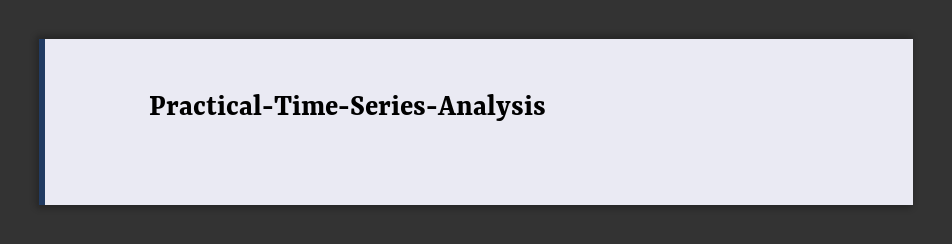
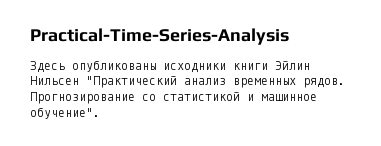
(546, 107) none -> [30,60,310,73] [30,76,345,88] [30,92,317,104] [30,107,100,119] // Здесь опубликованы исходники книги Эйлин Нильсен "Практический анализ временных рядов. Прогнозирование со статистикой и машинное обучение".

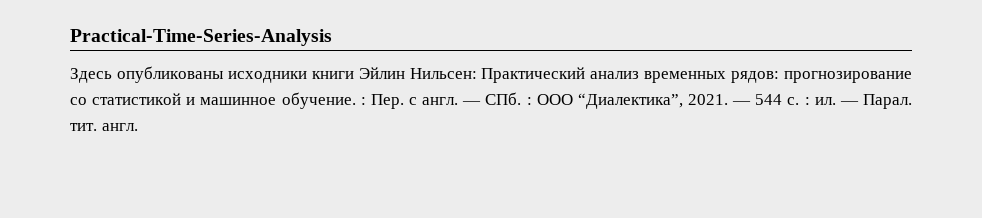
[30,76,345,88] [30,92,317,104] [30,107,100,119] Нильсен "Практический анализ временных рядов. Прогнозирование со статистикой и машинное обучение". -> [409,67,912,83] [70,92,912,109] [70,123,138,131] Нильсен: Практический анализ временных рядов: прогнозирование со статистикой и машинное обучение. : Пер. с англ. — СПб. : ООО “Диалектика”, 2021. — 544 с. : ил. — Парал. тит. англ.

